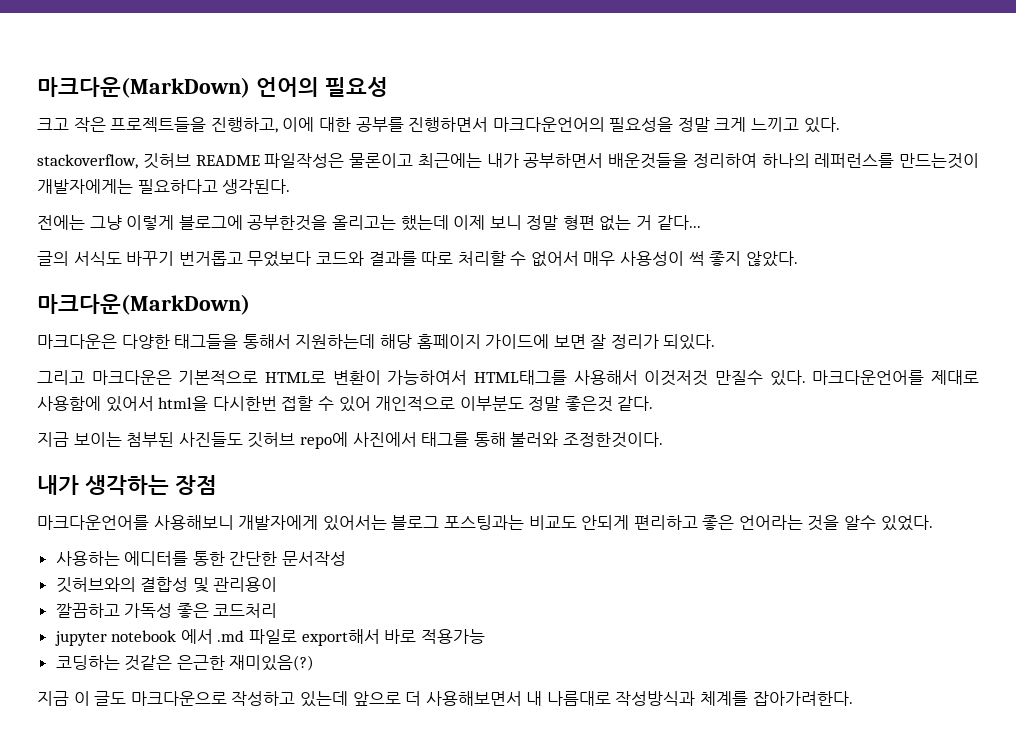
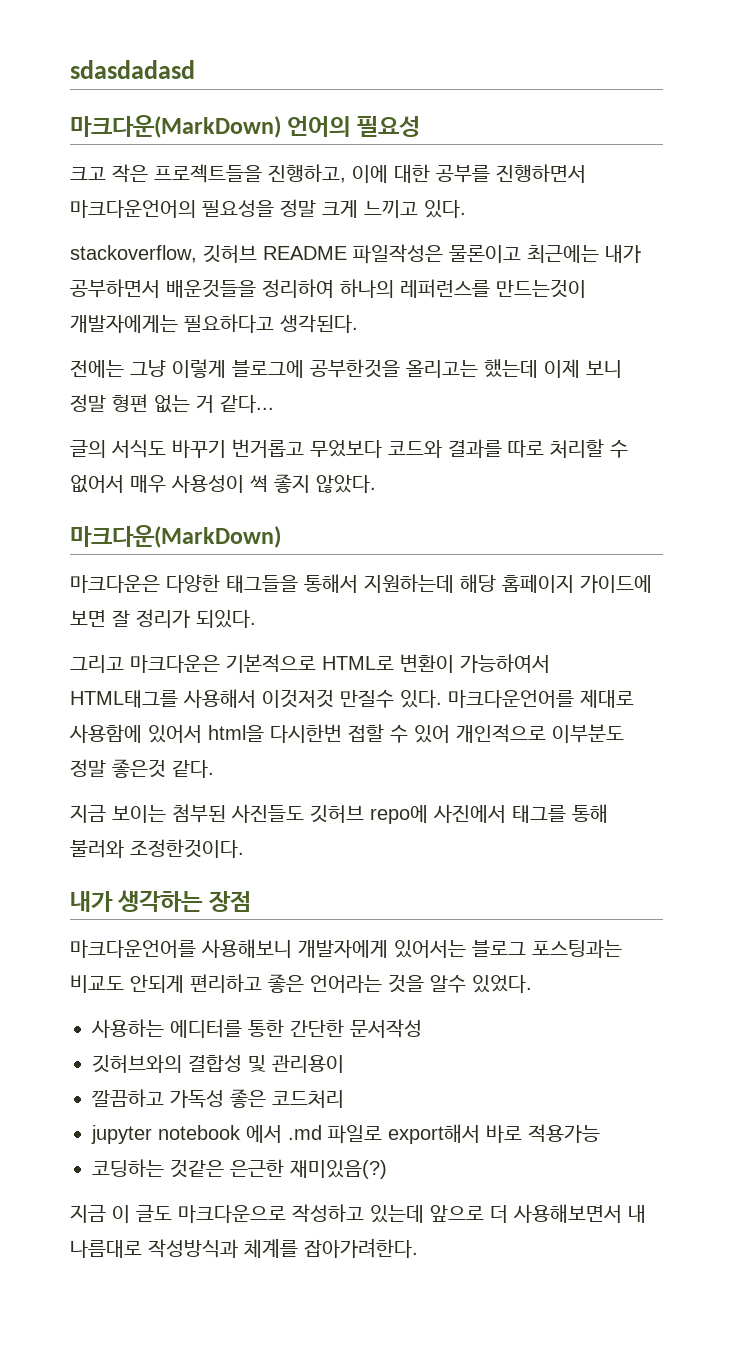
(37, 87) none -> [70,60,195,79] sdasdadasd //

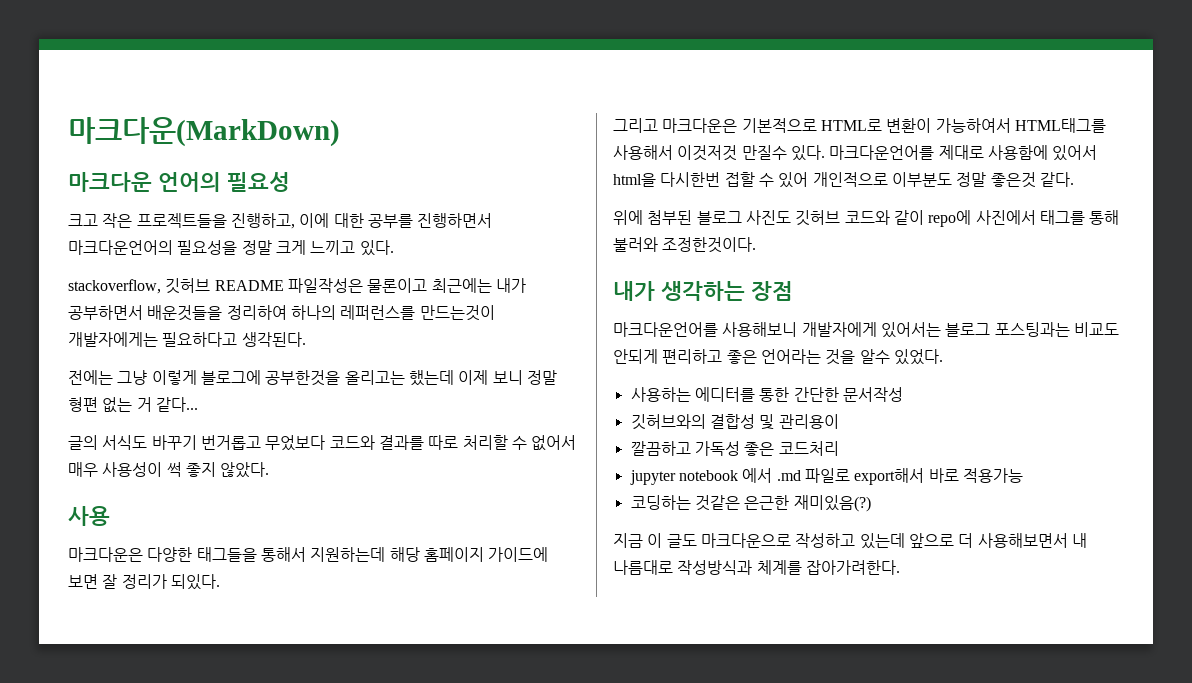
[70,60,195,79] [70,115,281,138] sdasdadasd // 마크다운(MarkDown) -> [68,117,340,147] [68,172,152,192] 마크다운(MarkDown) // 마크다운
[70,525,281,548] 마크다운(MarkDown) -> [68,506,110,526] 사용
[70,804,364,823] 지금 보이는 첨부된 사진들도 깃허브 -> [613,210,924,226] 위에 첨부된 블로그 사진도 깃허브 코드와 같이

